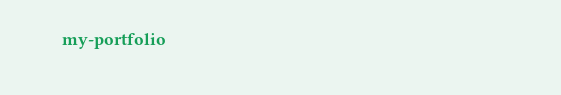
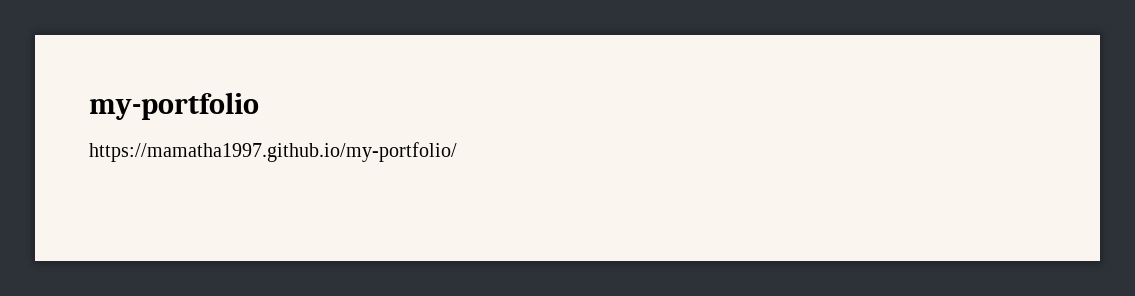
(166, 41) none -> [89,142,457,162] // https://mamatha1997.github.io/my-portfolio/

